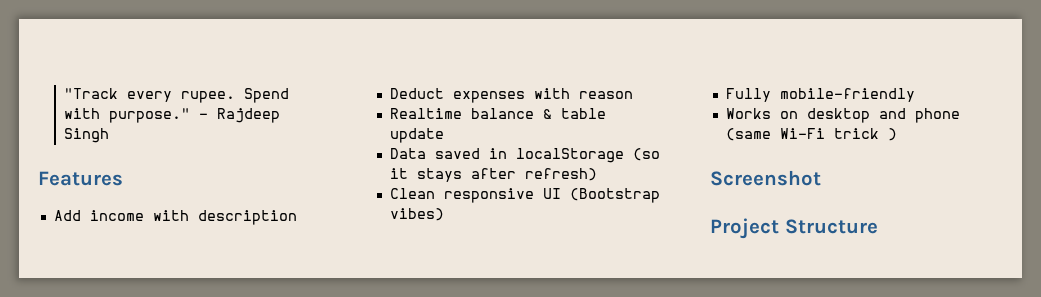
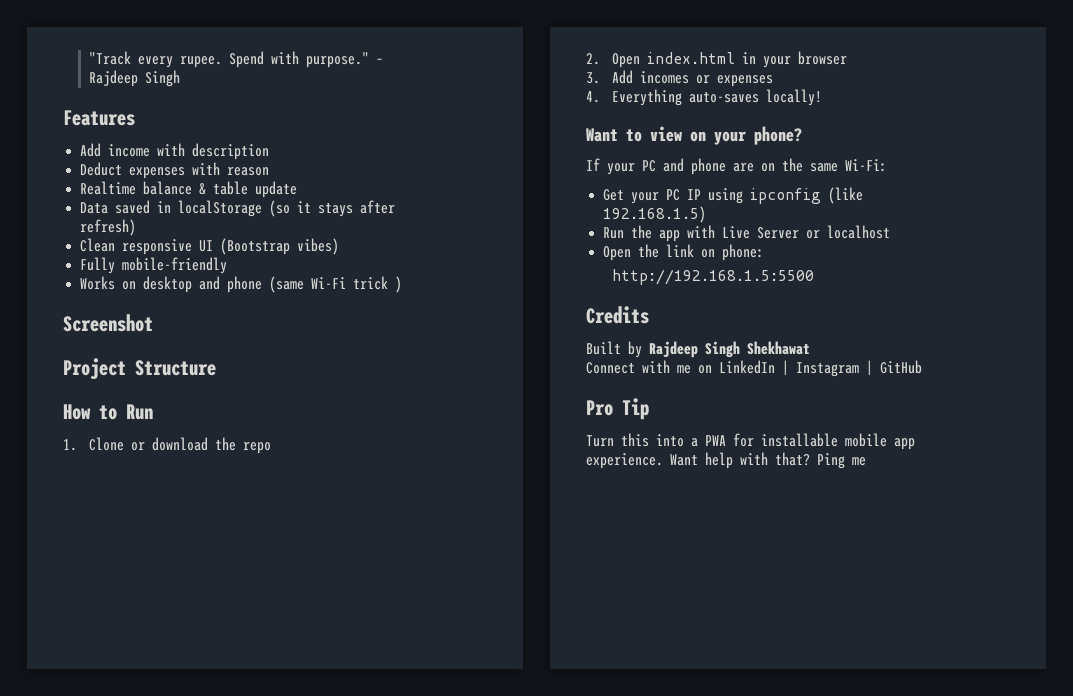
(878, 226) none -> [63,404,153,420] [63,437,272,454] [586,51,848,68] [586,70,774,87] [586,89,823,106] [586,126,802,145] [586,158,887,175] [603,187,864,204] [603,206,707,223] [603,225,891,242] [603,244,765,261] [612,269,815,285] [586,306,649,324] [586,341,810,358] [586,360,922,377] [586,398,649,420] [586,433,915,450] [586,452,866,469] // How to Run // 1. Clone or download the repo // 2. Open index.html in your browser // 3. Add incomes or expenses // 4. Everything auto-saves locally! // Want to view on your phone? // If your PC and phone are on the same Wi-Fi: // Get your PC IP using ipconfig (like 192.168.1.5) // Run the app with Live Server or localhost // Open the link on phone: // http://192.168.1.5:5500 // Credits // Built by Rajdeep Singh Shekhawat // Connect with me on LinkedIn | Instagram | GitHub // Pro Tip // Turn this into a PWA for installable mobile app experience. Want help with that? Ping me

